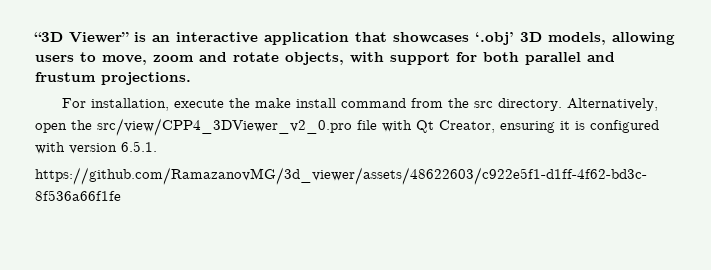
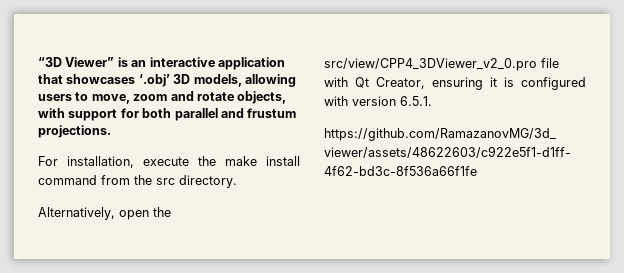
(562, 104) none -> (237, 181) //

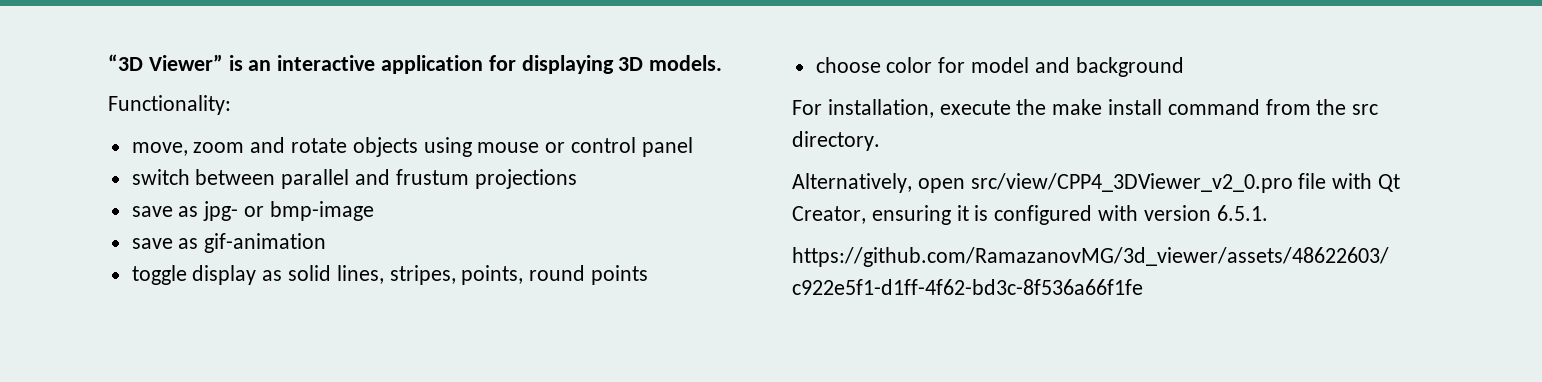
[38,74,296,87] [38,91,287,104] [38,108,297,121] [38,125,111,138] that showcases ‘.obj’ 3D models, allowing users to move, zoom and rotate objects, with support for both parallel and frustum projections. -> [488,55,723,74] [108,95,231,115] [131,137,693,157] [131,169,577,189] [131,201,374,221] [131,233,327,253] [131,265,649,285] [815,57,1184,77] for displaying 3D models. // Functionality: // move, zoom and rotate objects using mouse or control panel // switch between parallel and frustum projections // save as jpg- or bmp-image // save as gif-animation // toggle display as solid lines, stripes, points, round points // choose color for model and background
[153,207,171,217] the -> (965, 185) none

